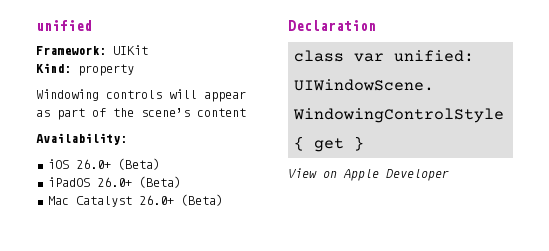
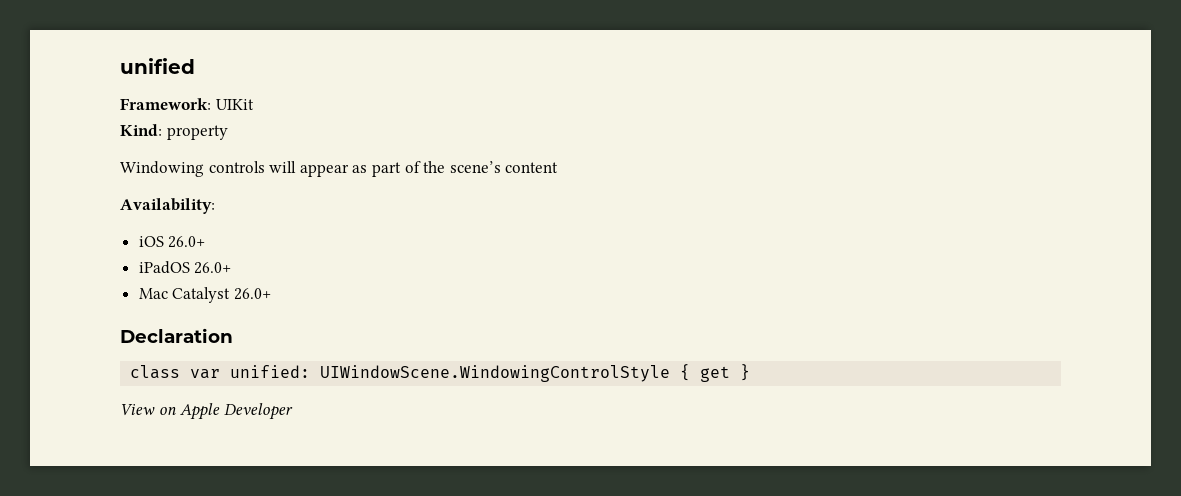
[117,158,160,170] (Beta) -> (206, 242) none
[138,176,181,188] (Beta) -> (232, 268) none
[180,194,223,206] (Beta) -> (271, 294) none

